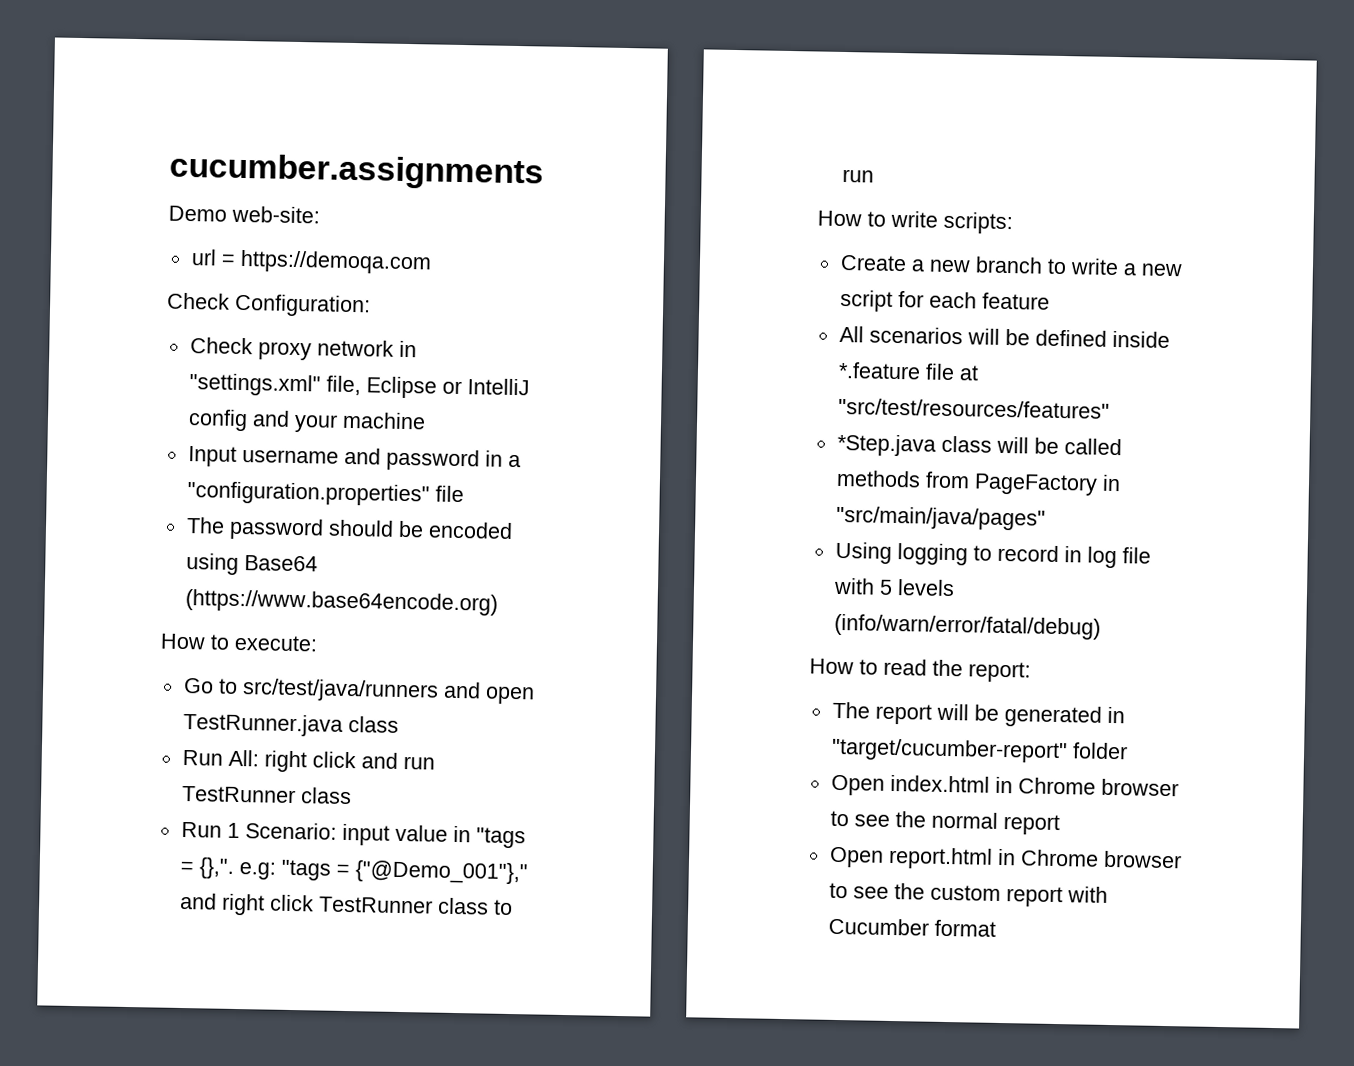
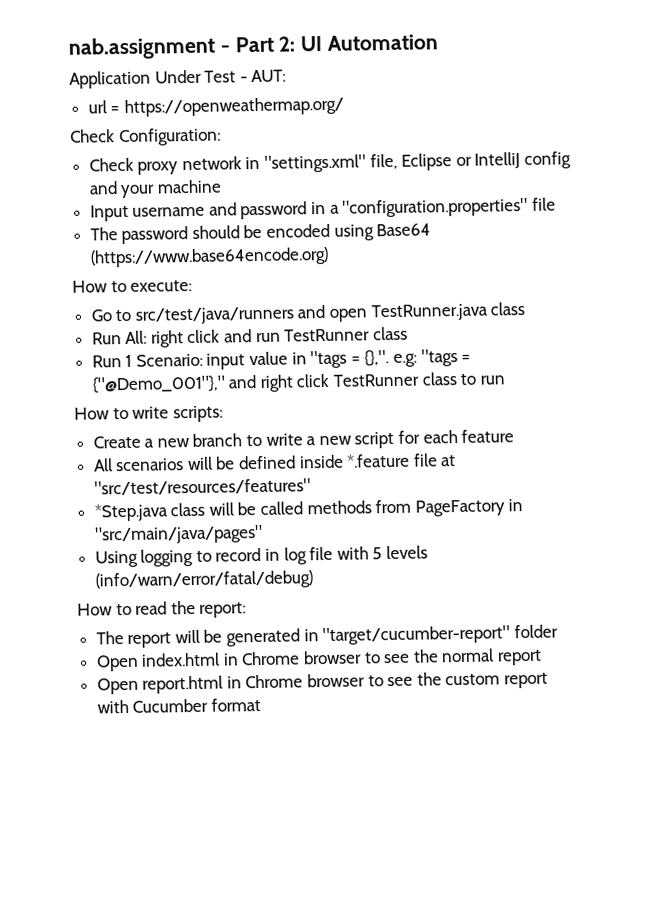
[169,152,544,191] [168,205,320,224] cucumber.assignments // Demo web-site: -> [68,34,439,60] [69,69,287,89] nab.assignment - Part 2: UI Automation // Application Under Test - AUT:
[239,249,432,275] https://demoqa.com -> [123,96,344,117] https://openweathermap.org/

